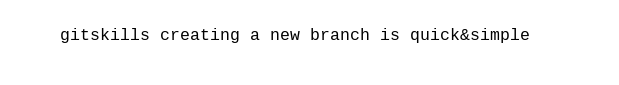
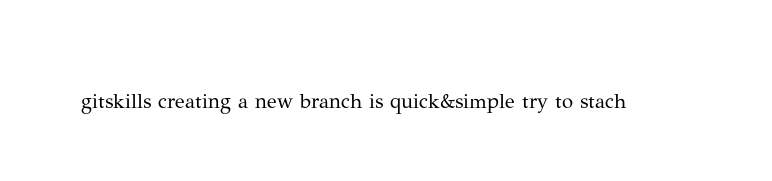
(530, 35) none -> [522,94,627,113] try to stach

